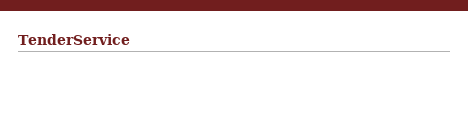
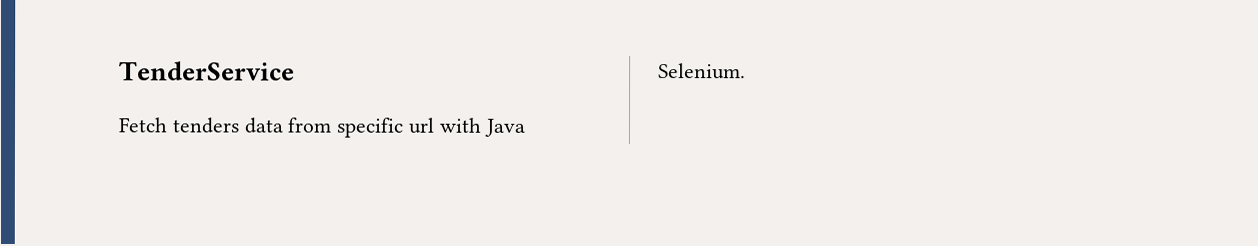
(130, 39) none -> [118,117,526,138] [658,63,746,80] // Fetch tenders data from specific url with Java Selenium.

